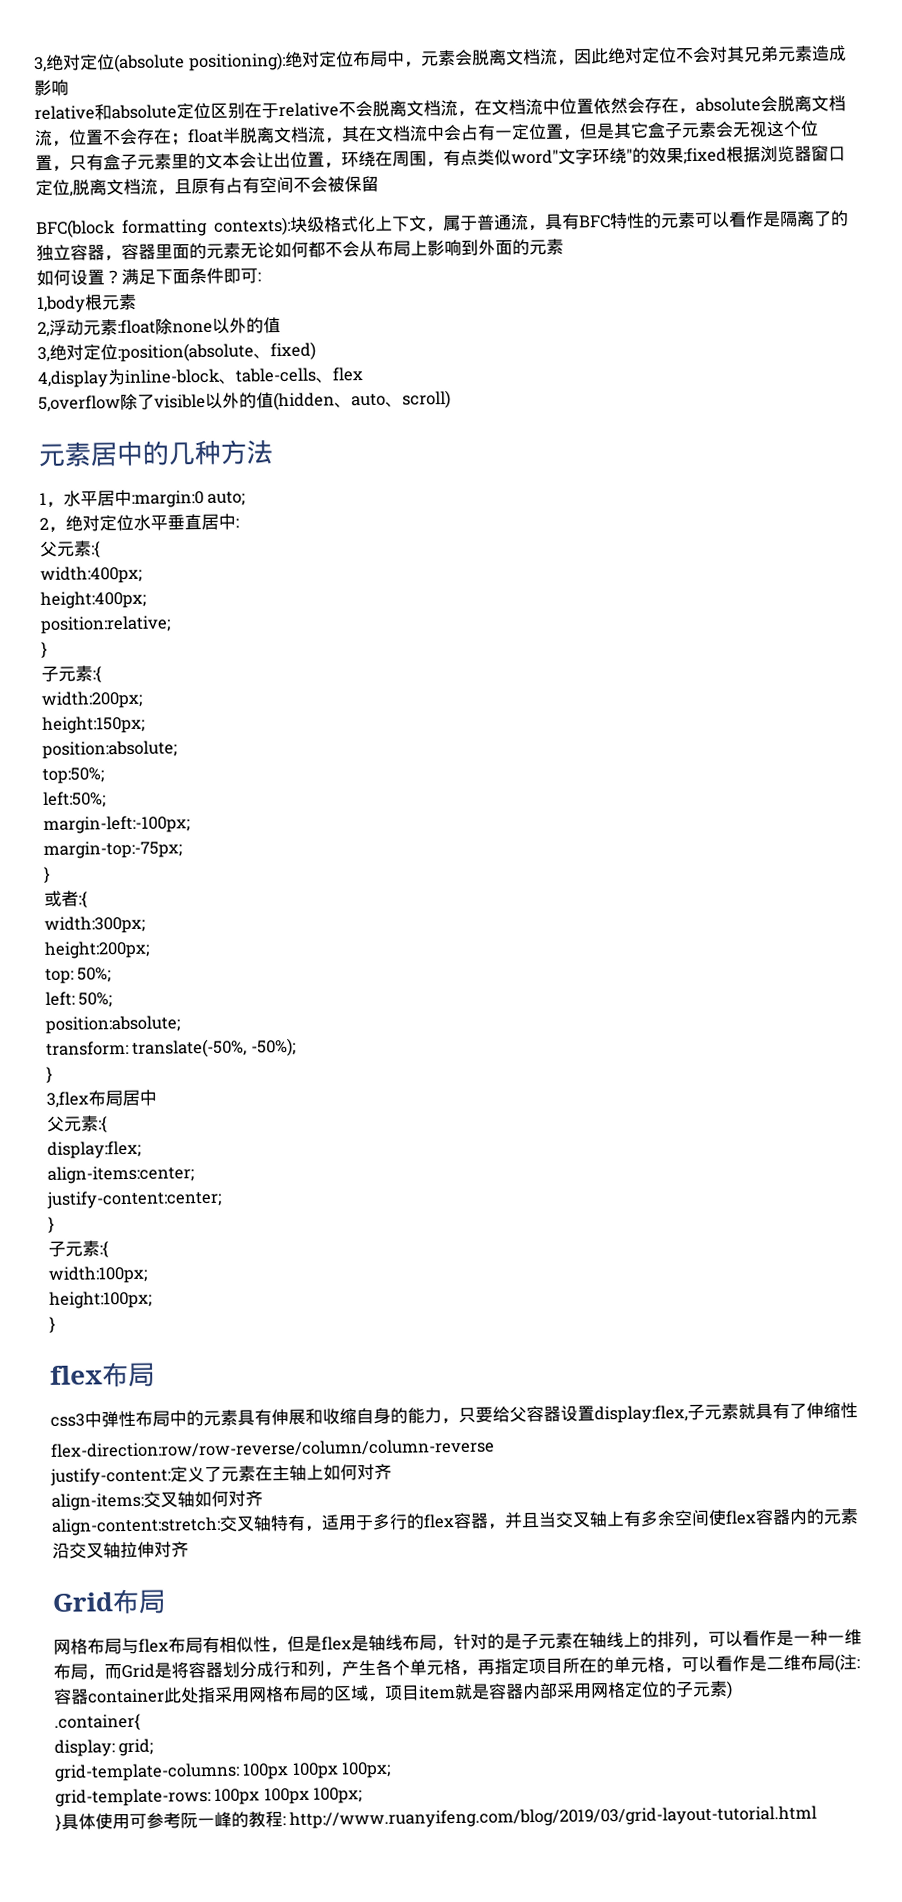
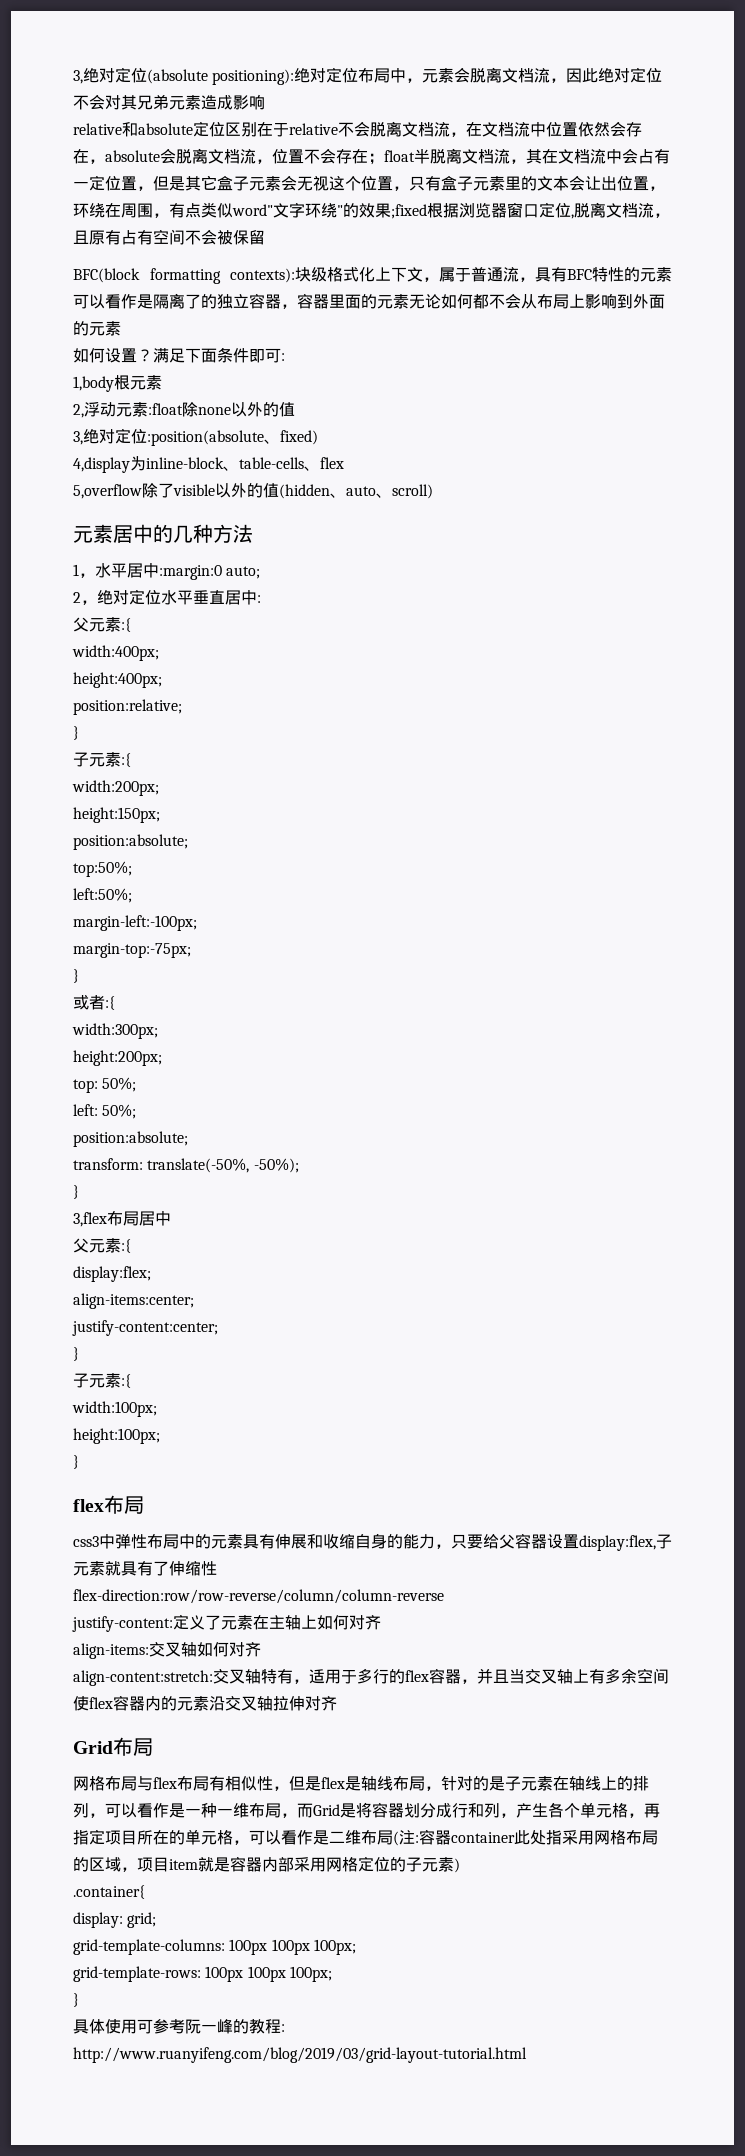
(62, 1822) none -> (79, 2000) //

